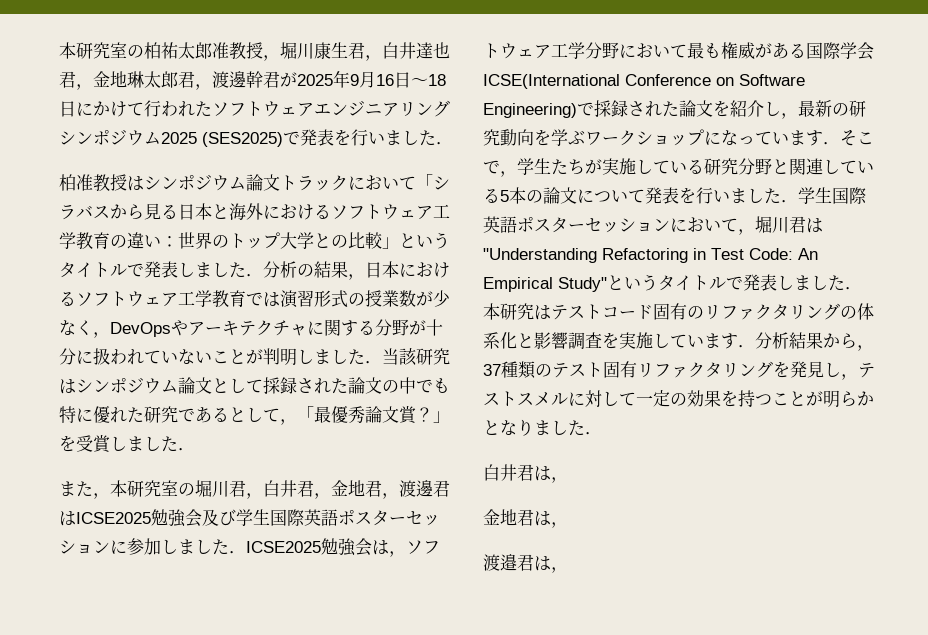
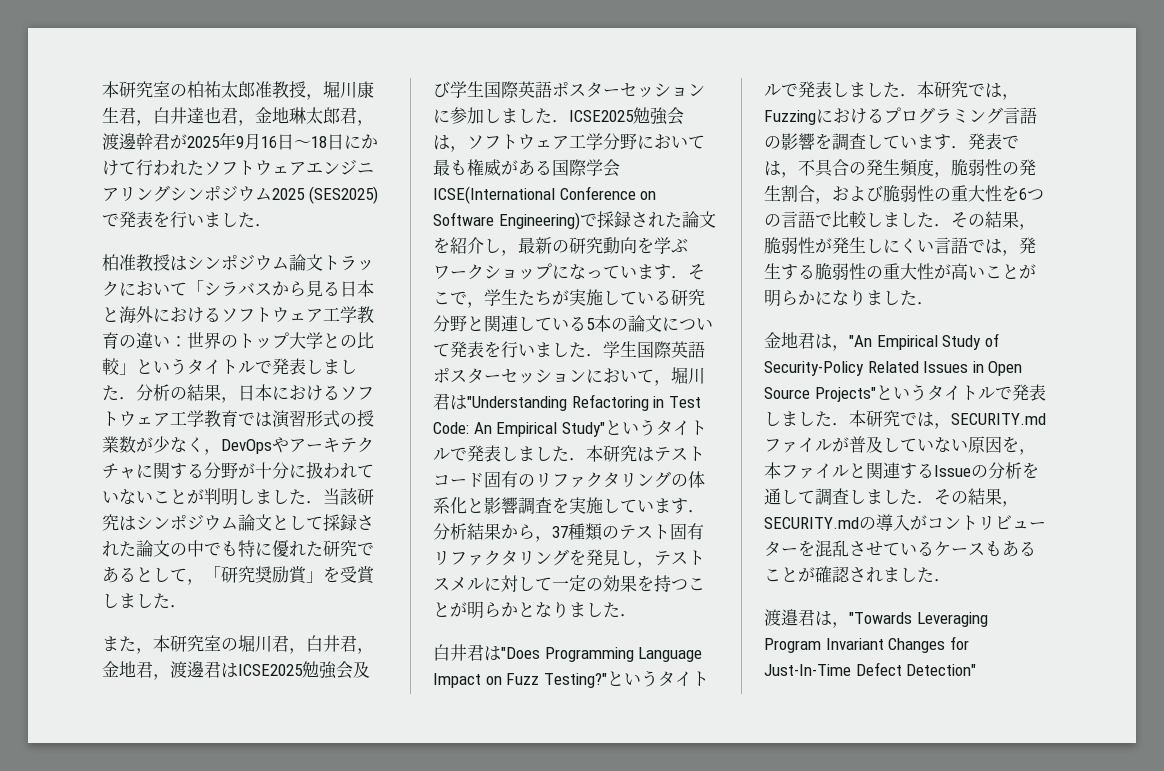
[314,406,433,424] 最優秀論文賞？ -> [221,566,307,584] 研究奨励賞
[551,477,568,483] [483,509,568,528] [483,554,568,573] ， // 金地君は， // 渡邉君は， -> [501,647,703,662] [433,670,709,688] [764,81,1019,100] [764,107,1037,125] [764,133,1019,150] [764,159,1036,178] [764,185,1044,204] [764,211,1036,230] [764,237,1036,256] [764,263,1036,280] [764,289,934,307] [764,332,999,351] [764,361,1023,376] [764,384,1046,402] [764,410,1046,429] [764,436,1036,455] [764,462,1039,479] [764,488,1019,507] [764,514,1046,531] [764,540,1036,557] [764,566,951,583] [764,609,988,628] [764,636,969,653] [764,662,977,676] "Does Programming Language Impact on Fuzz Testing?"というタイトルで発表しました．本研究では，Fuzzingにおけるプログラミング言語の影響を調査しています．発表では，不具合の発生頻度，脆弱性の発生割合，および脆弱性の重大性を6つの言語で比較しました．その結果，脆弱性が発生しにくい言語では，発生する脆弱性の重大性が高いことが明らかになりました． // 金地君は，"An Empirical Study of Security-Policy Related Issues in Open Source Projects"というタイトルで発表しました．本研究では，SECURITY.mdファイルが普及していない原因を，本ファイルと関連するIssueの分析を通して調査しました．その結果，SECURITY.mdの導入がコントリビューターを混乱させているケースもあることが確認されました． // 渡邉君は，"Towards Leveraging Program Invariant Changes for Just-In-Time Defect Detection"

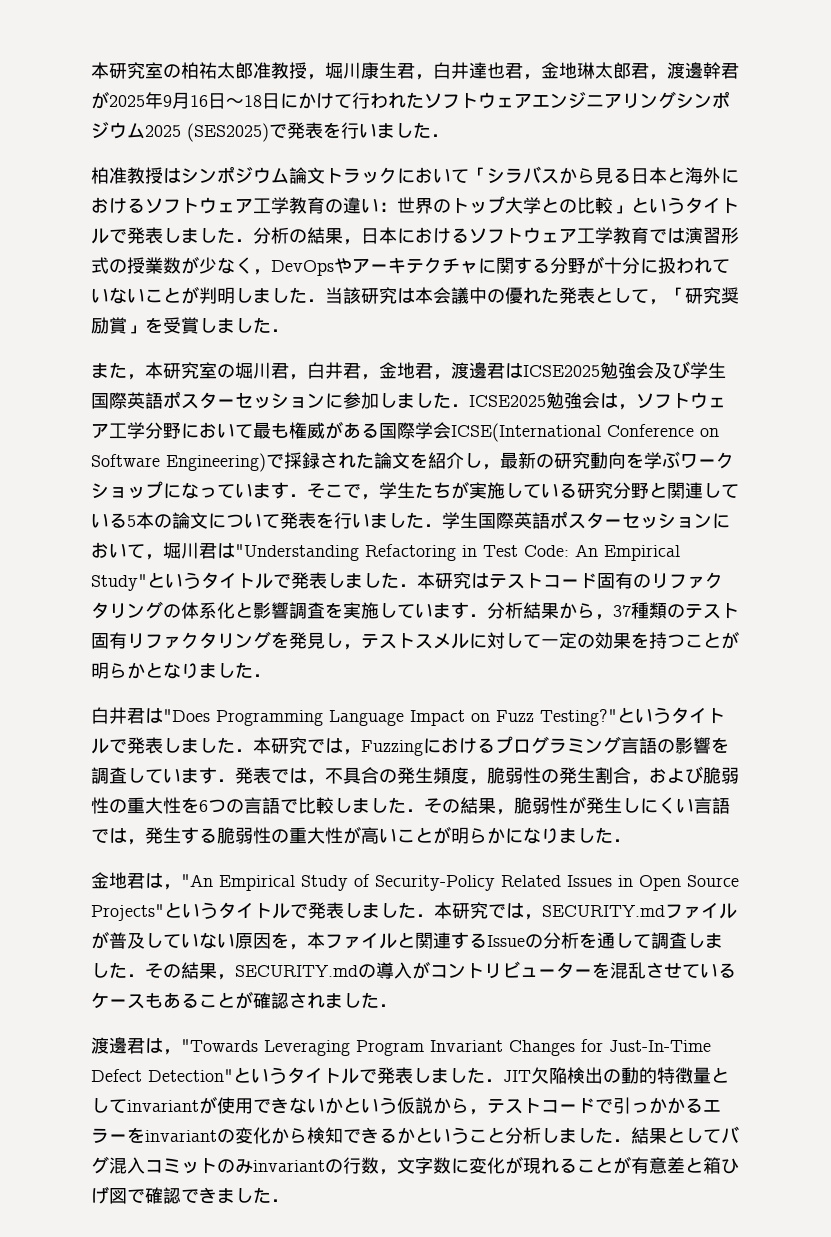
[136,514,374,531] [102,540,374,558] [102,567,136,583] シンポジウム論文として採録された論文の中でも特に優れた研究である -> [415,287,595,304] 本会議中の優れた発表
[781,609,798,626] 邉 -> [109,1037,127,1054] 邊
(977, 670) none -> [233,1067,729,1084] [91,1096,721,1115] [91,1126,739,1144] [91,1156,739,1175] [91,1186,289,1204] というタイトルで発表しました．JIT欠陥検出の動的特徴量としてinvariantが使用できないかという仮説から，テストコードで引っかかるエラーをinvariantの変化から検知できるかということ分析しました．結果としてバグ混入コミットのみinvariantの行数，文字数に変化が現れることが有意差と箱ひげ図で確認できました．

